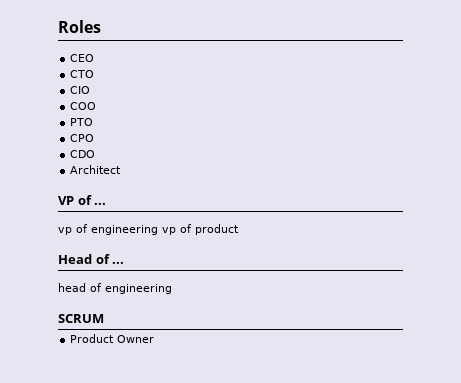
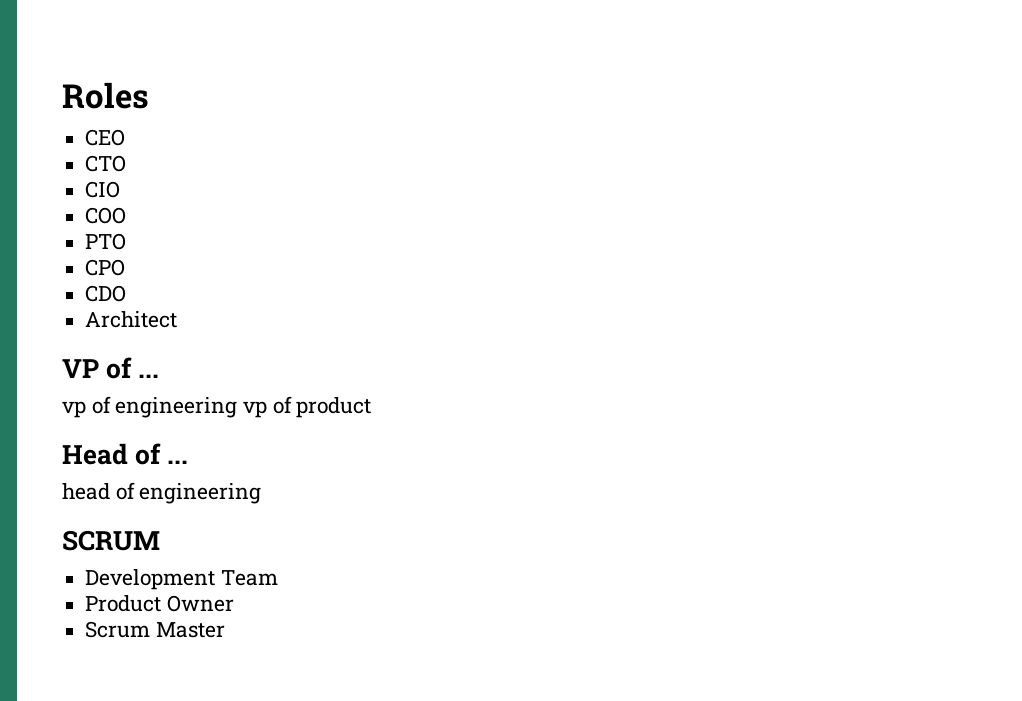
(104, 318) none -> [85,569,278,590] // Development Team
(155, 339) none -> [85,621,225,638] // Scrum Master

